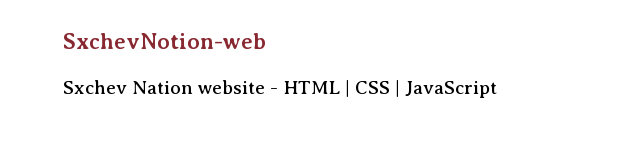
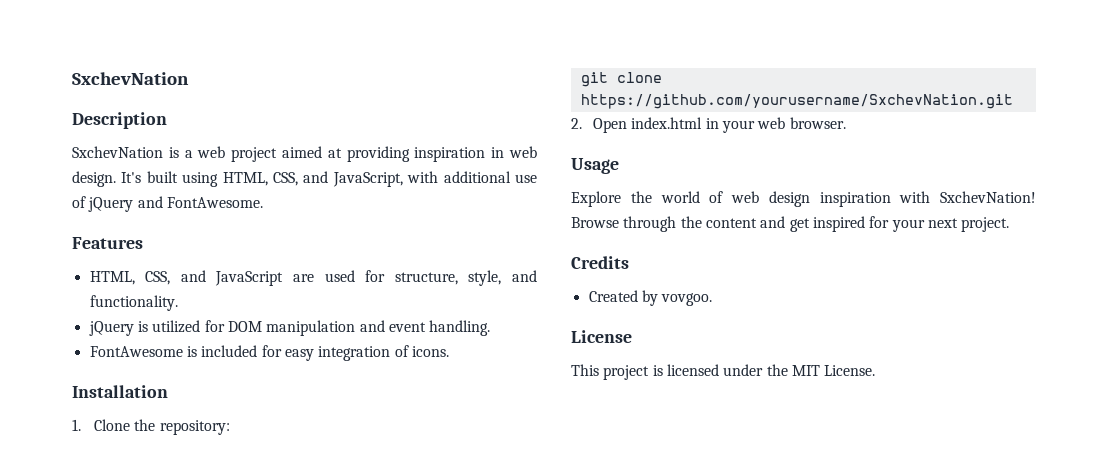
[63,33,266,49] [63,80,498,98] SxchevNotion-web // Sxchev Nation website - HTML | CSS | JavaScript -> [72,72,189,85] [72,112,167,129] [72,146,537,162] [72,171,537,187] [72,196,263,212] [72,237,143,249] [89,270,538,286] [89,295,178,311] [88,320,491,336] [89,345,449,361] [72,385,168,398] [72,419,230,435] [580,72,662,87] [580,94,1013,109] [571,117,846,133] [571,158,619,174] [571,191,1036,207] [571,216,1010,232] [571,256,629,269] [588,290,713,306] [571,330,632,343] [571,364,876,380] SxchevNation // Description // SxchevNation is a web project aimed at providing inspiration in web design. It's built using HTML, CSS, and JavaScript, with additional use of jQuery and FontAwesome. // Features // HTML, CSS, and JavaScript are used for structure, style, and functionality. // jQuery is utilized for DOM manipulation and event handling. // FontAwesome is included for easy integration of icons. // Installation // 1. Clone the repository: // git clone https://github.com/yourusername/SxchevNation.git // 2. Open index.html in your web browser. // Usage // Explore the world of web design inspiration with SxchevNation! Browse through the content and get inspired for your next project. // Credits // Created by vovgoo. // License // This project is licensed under the MIT License.

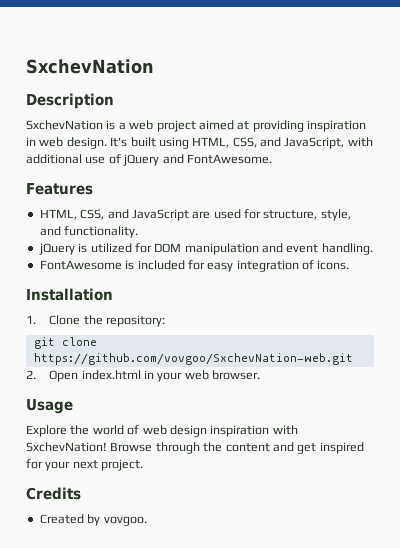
[580,94,1013,109] https://github.com/yourusername/SxchevNation.git -> [33,353,353,365] https://github.com/vovgoo/SxchevNation-web.git
[571,330,632,343] [571,364,876,380] // License // This project is licensed under the MIT License. -> (147, 521) none

